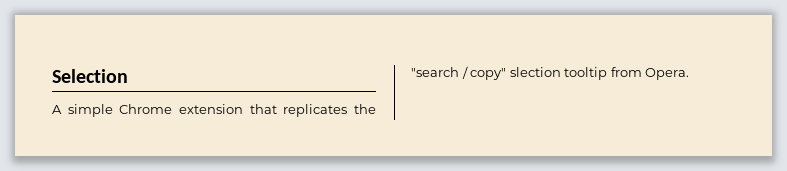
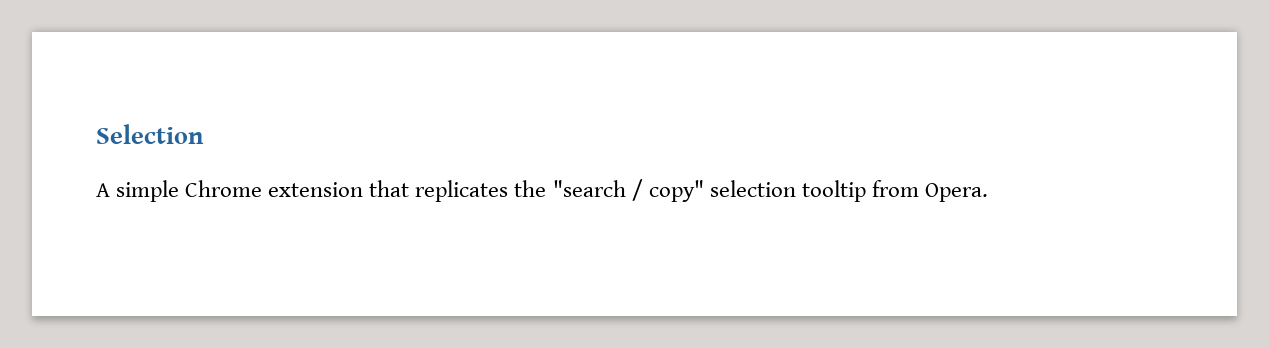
[509,67,561,77] slection -> [709,180,796,197] selection

